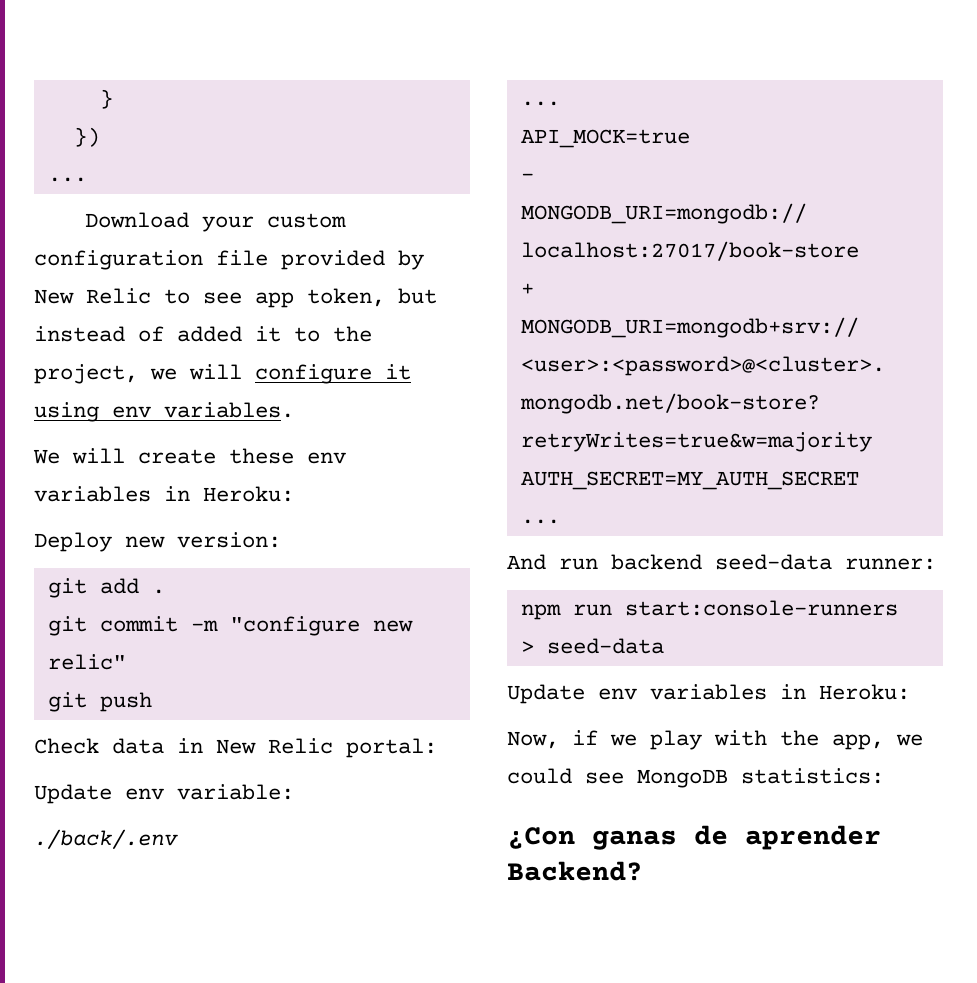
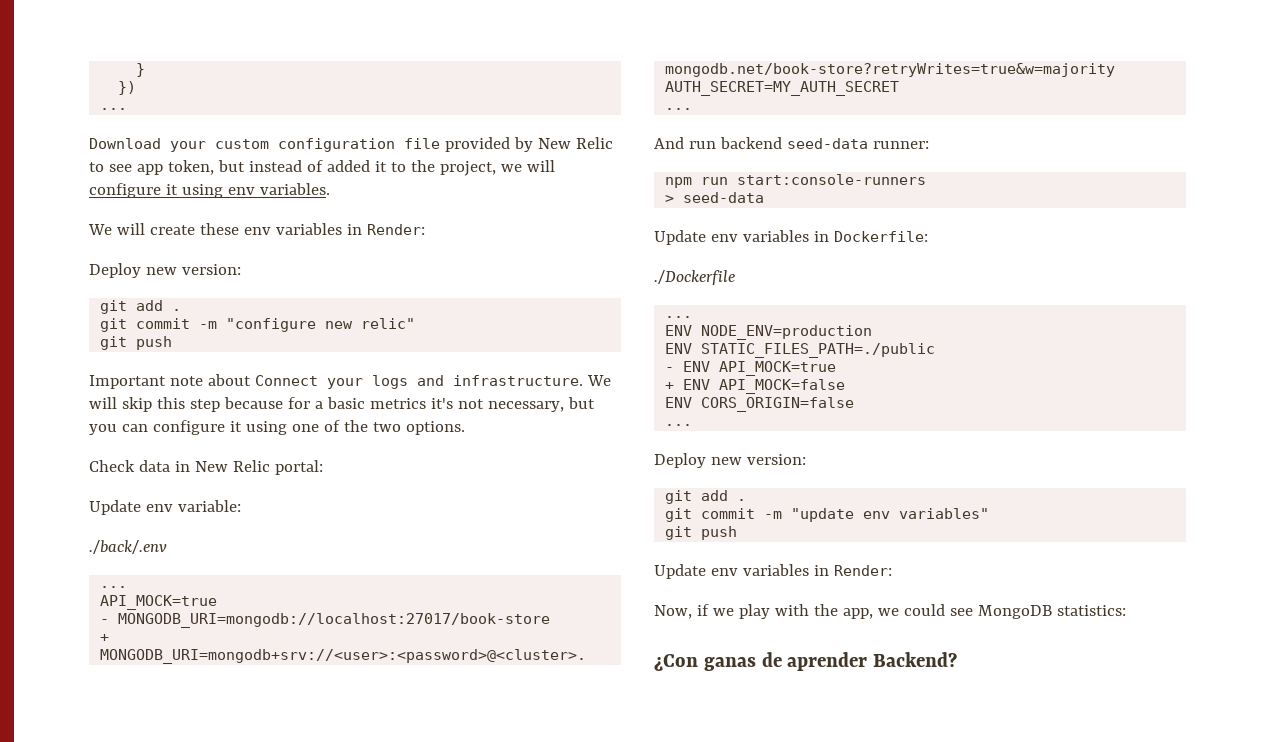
[203,486,294,502] Heroku: -> [366,224,425,235] Render:
(152, 702) none -> [89,374,611,389] [89,397,595,412] [89,420,465,435] // Important note about Connect your logs and infrastructure. We will skip this step because for a basic metrics it's not necessary, but you can configure it using one of the two options.
[819,684,910,700] Heroku: -> [833,231,928,242] [654,270,735,285] [665,316,693,318] [665,325,873,340] [665,343,936,358] [665,361,837,376] [665,379,846,394] [665,397,855,412] [665,424,693,426] [654,453,806,468] [665,490,747,504] [665,508,990,522] [665,526,738,540] [654,564,892,579] Dockerfile: // ./Dockerfile // ... // ENV NODE_ENV=production // ENV STATIC_FILES_PATH=./public // - ENV API_MOCK=true // + ENV API_MOCK=false // ENV CORS_ORIGIN=false // ... // Deploy new version: // git add . // git commit -m "update env variables" // git push // Update env variables in Render:

